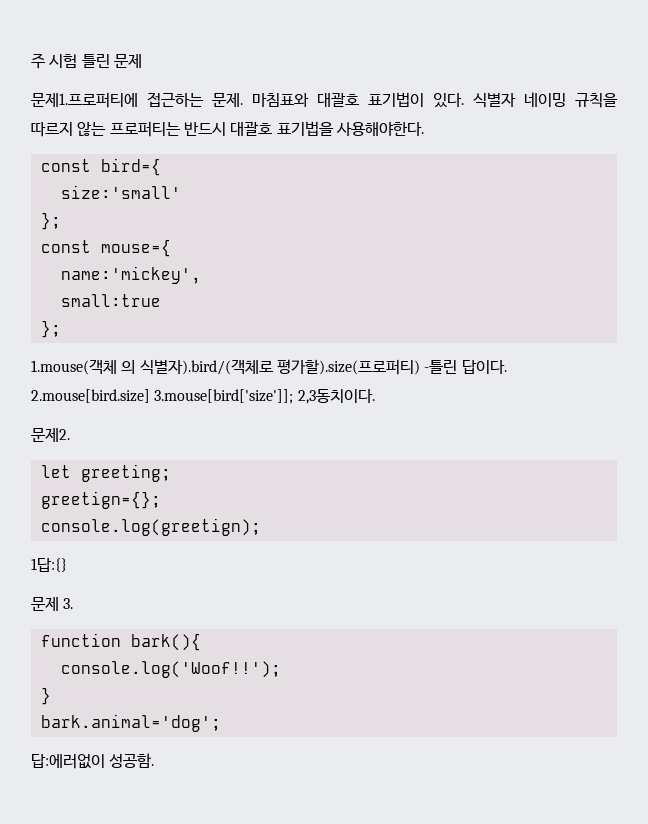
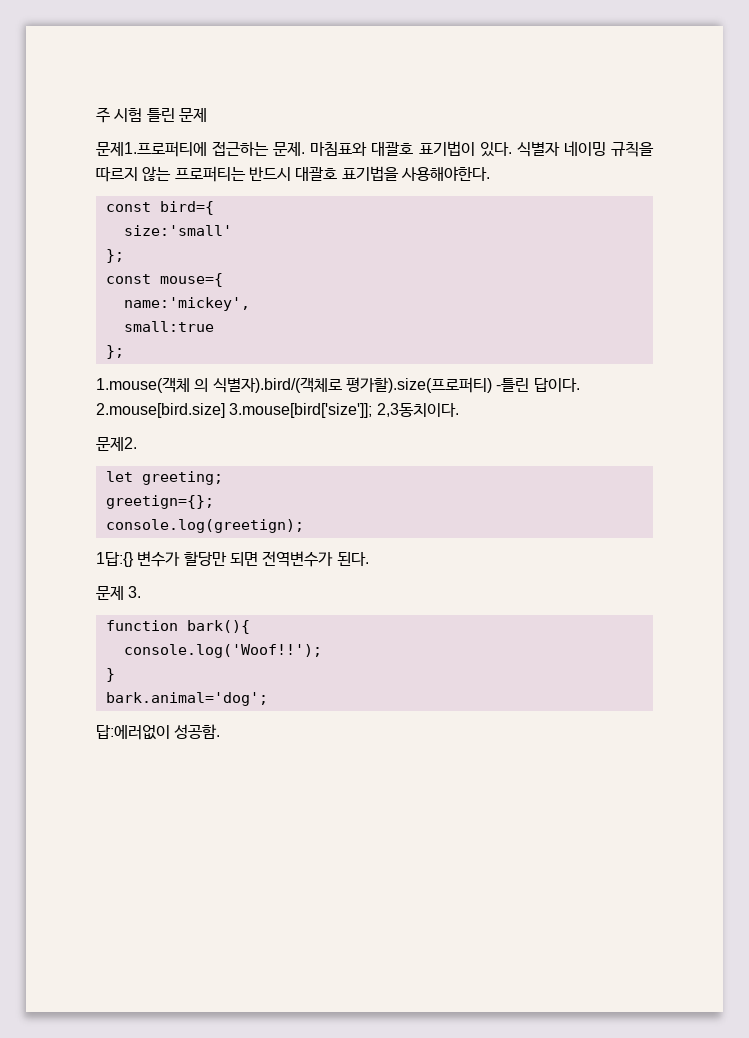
(67, 565) none -> [137,551,369,567] 변수가 할당만 되면 전역변수가 된다.

